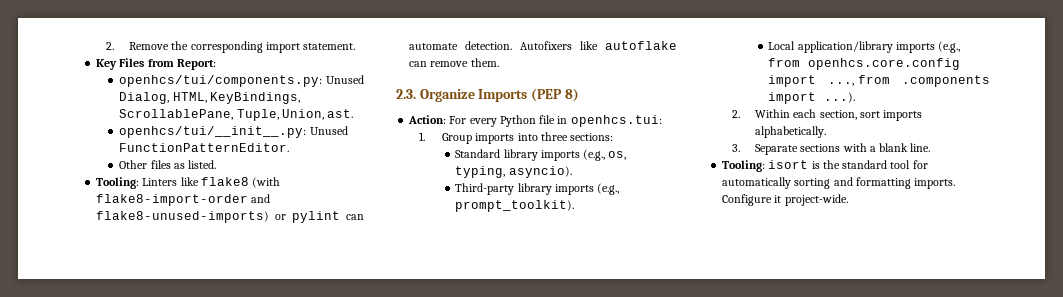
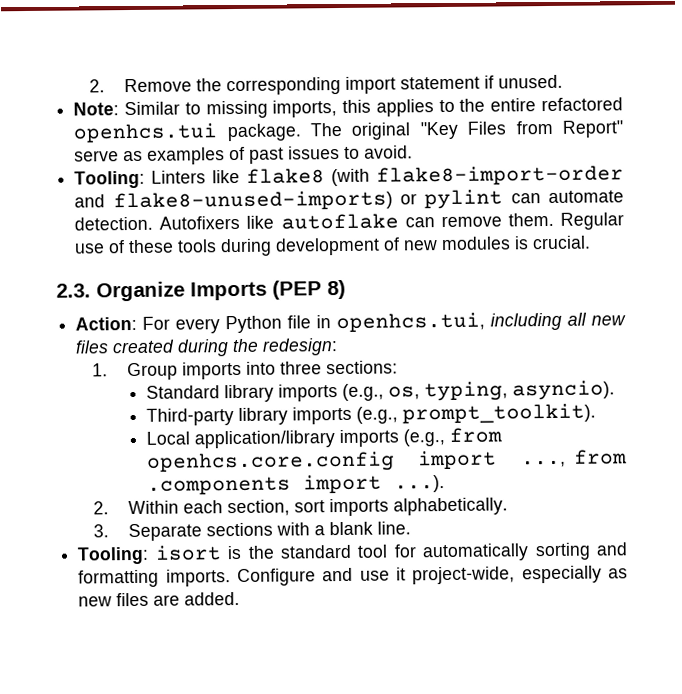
[303,43,356,50] [96,58,216,70] [119,75,364,87] [119,92,300,104] [119,109,353,121] [119,126,348,138] [119,143,290,152] [119,160,216,169] statement. // Key Files from Report: // openhcs/tui/components.py: Unused Dialog, HTML, KeyBindings, ScrollablePane, Tuple, Union, ast. // openhcs/tui/__init__.py: Unused FunctionPatternEditor. // Other files as listed. -> [399,74,563,90] [73,97,623,119] [73,120,624,143] [74,145,414,165] statement if unused. // Note: Similar to missing imports, this applies to the entire refactored openhcs.tui package. The original "Key Files from Report" serve as examples of past issues to avoid.
(499, 62) none -> [559,212,624,230] [74,235,592,257] Regular use of these tools during development of new modules is crucial.
[570,115,662,127] openhcs.tui: -> [336,312,626,333] [75,338,339,357] openhcs.tui, including all new files created during the redesign:
[774,194,848,206] it project-wide. -> [322,565,628,585] [78,591,241,607] and use it project-wide, especially as new files are added.

